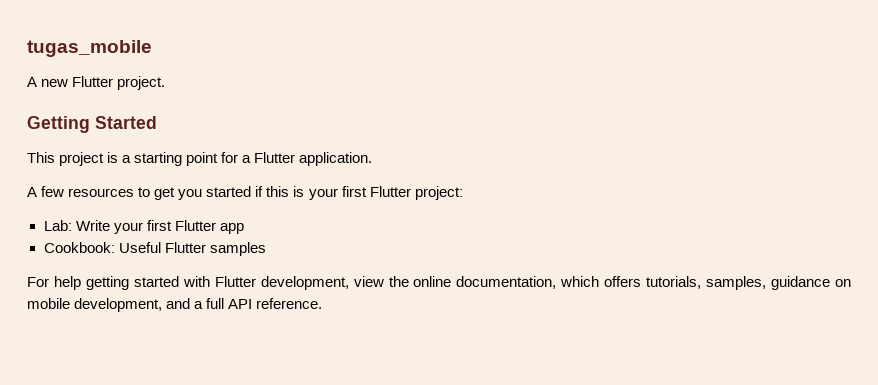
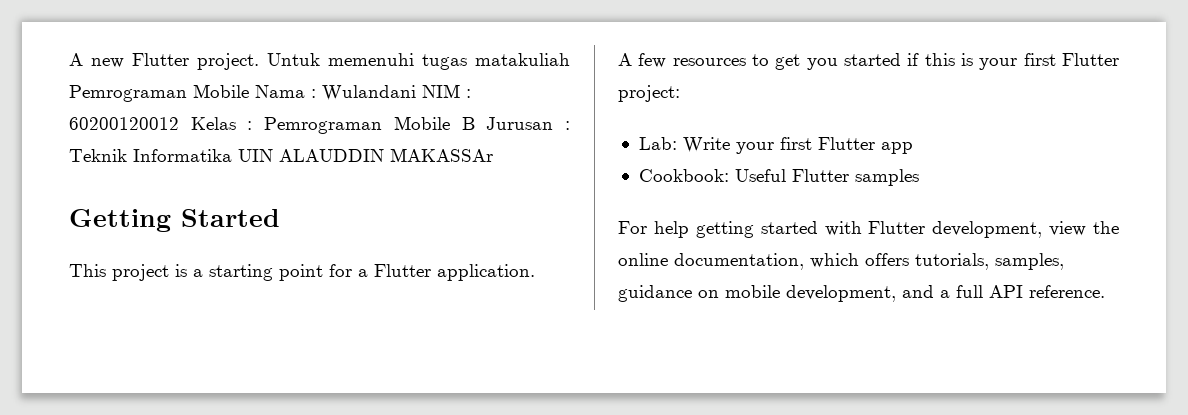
[27,40,152,57] tugas_mobile // -> (69, 59) none
(166, 83) none -> [267,53,570,70] [69,84,471,102] [69,116,570,134] [69,148,493,162] Untuk memenuhi tugas matakuliah Pemrograman Mobile Nama : Wulandani NIM : 60200120012 Kelas : Pemrograman Mobile B Jurusan : Teknik Informatika UIN ALAUDDIN MAKASSAr

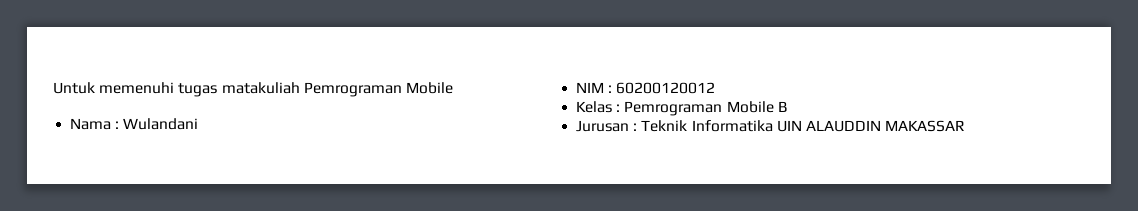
[69,53,259,70] A new Flutter project. -> (53, 88) none
(249, 91) none -> (453, 88) //
(416, 93) none -> (199, 124) //
(179, 123) none -> (716, 88) //
(475, 123) none -> (788, 106) //
[390,148,493,162] [69,209,280,232] [69,264,535,281] [618,53,1119,70] [618,85,680,102] [638,137,913,154] [638,169,919,186] [618,221,1119,238] [618,253,1064,270] [618,285,1105,302] MAKASSAr // Getting Started // This project is a starting point for a Flutter application. // A few resources to get you started if this is your first Flutter project: // Lab: Write your first Flutter app // Cookbook: Useful Flutter samples // For help getting started with Flutter development, view the online documentation, which offers tutorials, samples, guidance on mobile development, and a full API reference. -> [885,120,965,132] MAKASSAR

